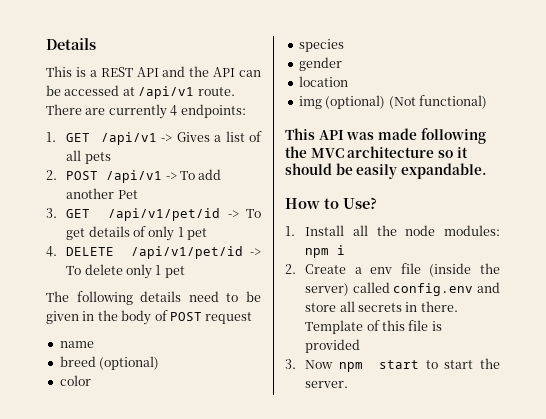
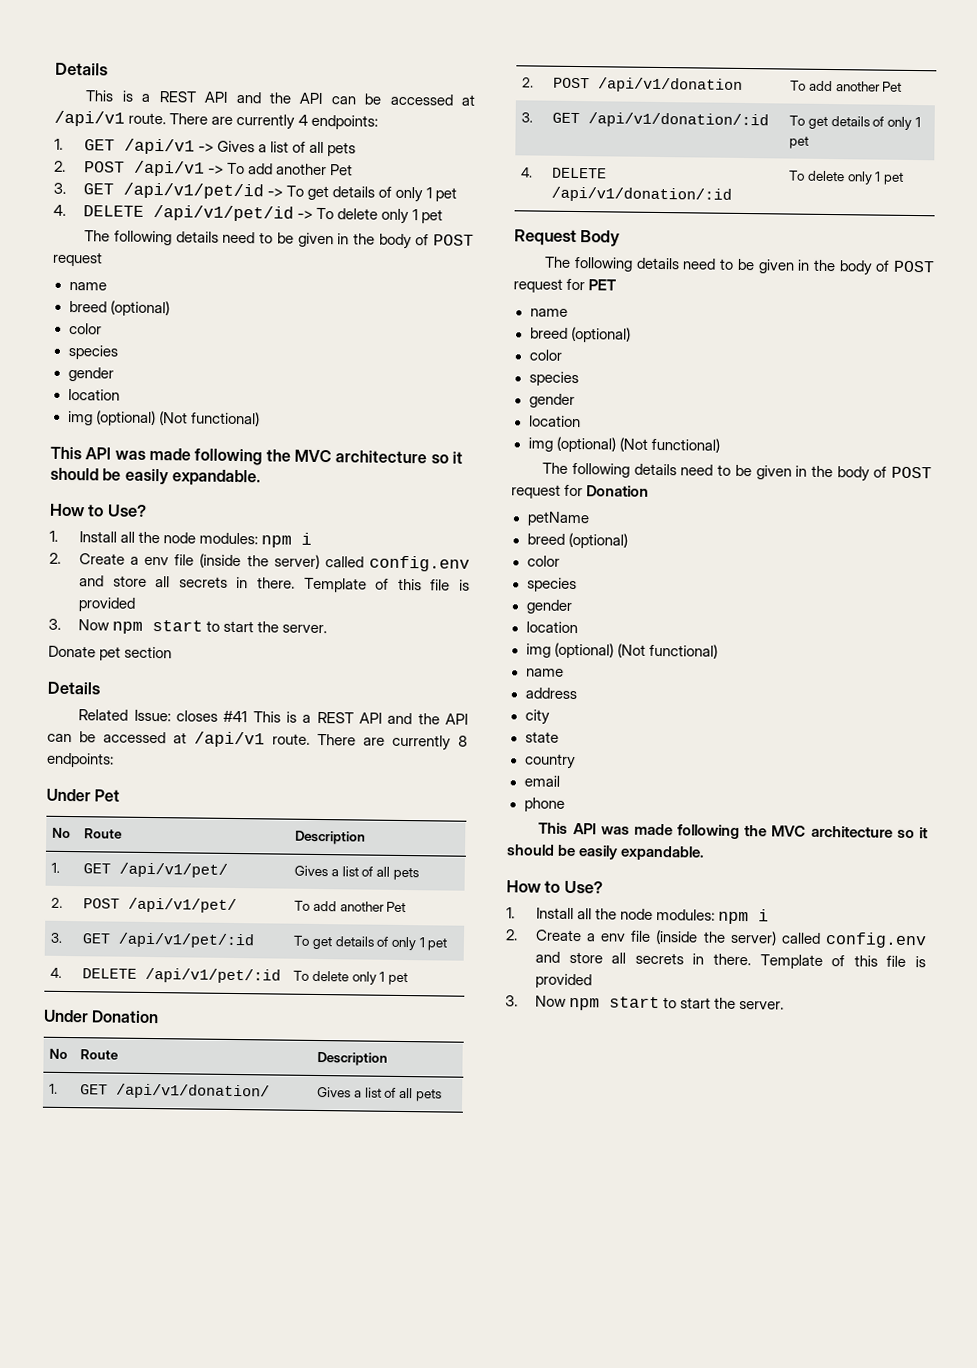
(349, 384) none -> [48,645,173,661] [47,681,100,695] [78,709,468,725] [47,731,468,751] [46,752,114,768] [46,788,121,802] [52,827,72,839] [84,828,124,839] [295,830,367,845] [51,862,61,873] [83,862,229,878] [294,865,419,881] [51,897,64,908] [83,897,238,914] [294,900,407,913] [50,932,64,943] [82,932,256,949] [293,935,448,951] [50,967,63,978] [82,967,282,984] [293,970,408,986] [43,1009,160,1024] [49,1048,69,1060] [80,1049,120,1060] [317,1051,389,1066] [49,1083,59,1094] [80,1083,271,1100] [317,1086,442,1102] [522,77,535,88] [553,77,744,93] [790,80,903,92] [521,112,534,123] [552,112,770,129] [789,115,921,130] [789,136,810,149] [521,167,534,178] [552,167,608,179] [551,186,733,203] [788,170,904,185] [514,229,621,247] [544,256,936,276] [513,278,618,293] [529,308,568,317] [529,326,631,343] [528,349,562,361] [528,371,579,387] [528,393,575,408] [528,415,581,428] [527,436,720,453] [542,462,933,482] [511,484,650,499] [526,511,590,527] [526,532,628,549] [526,555,560,567] [526,577,577,593] [525,599,573,614] [525,621,578,634] [525,642,718,659] [525,668,564,677] [524,687,577,700] [524,709,550,725] [524,731,559,743] [524,753,576,770] [523,775,560,787] [523,797,565,812] [538,822,928,839] [506,844,706,861] [506,880,603,894] [506,907,770,925] [505,929,928,949] [534,951,927,969] [534,973,592,989] [505,995,785,1011] // Donate pet section // Details // Related Issue: closes #41 This is a REST API and the API can be accessed at /api/v1 route. There are currently 8 endpoints: // Under Pet // No | Route | Description // 1. | GET /api/v1/pet/ | Gives a list of all pets // 2. | POST /api/v1/pet/ | To add another Pet // 3. | GET /api/v1/pet/:id | To get details of only 1 pet // 4. | DELETE /api/v1/pet/:id | To delete only 1 pet // Under Donation // No | Route | Description // 1. | GET /api/v1/donation/ | Gives a list of all pets // 2. | POST /api/v1/donation | To add another Pet // 3. | GET /api/v1/donation/:id | To get details of only 1 pet // 4. | DELETE /api/v1/donation/:id | To delete only 1 pet // Request Body // The following details need to be given in the body of POST request for PET // name // breed (optional) // color // species // gender // location // img (optional) (Not functional) // The following details need to be given in the body of POST request for Donation // petName // breed (optional) // color // species // gender // location // img (optional) (Not functional) // name // address // city // state // country // email // phone // This API was made following the MVC architecture so it should be easily expandable. // How to Use? // 1. Install all the node modules: npm i // 2. Create a env file (inside the server) called config.env and store all secrets in there. Template of this file is provided // 3. Now npm start to start the server.

